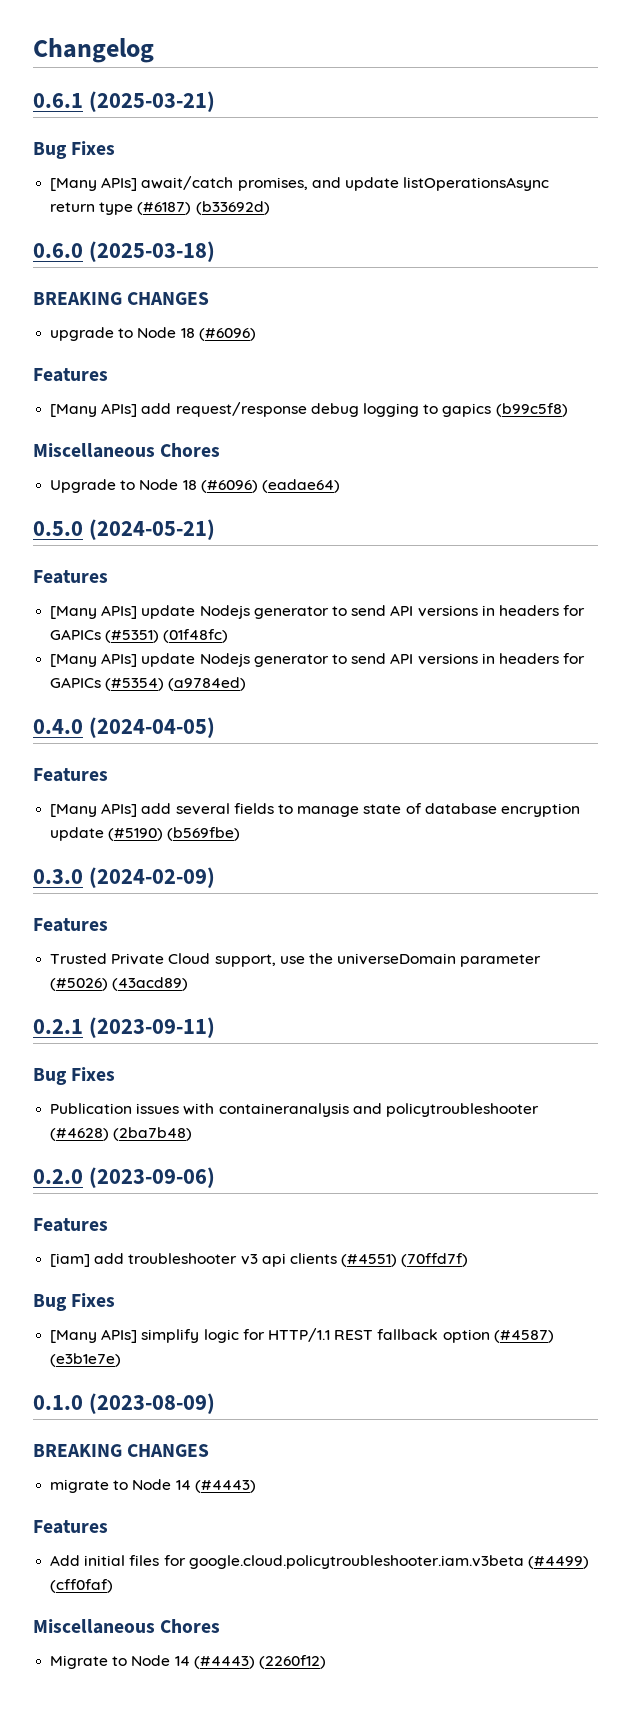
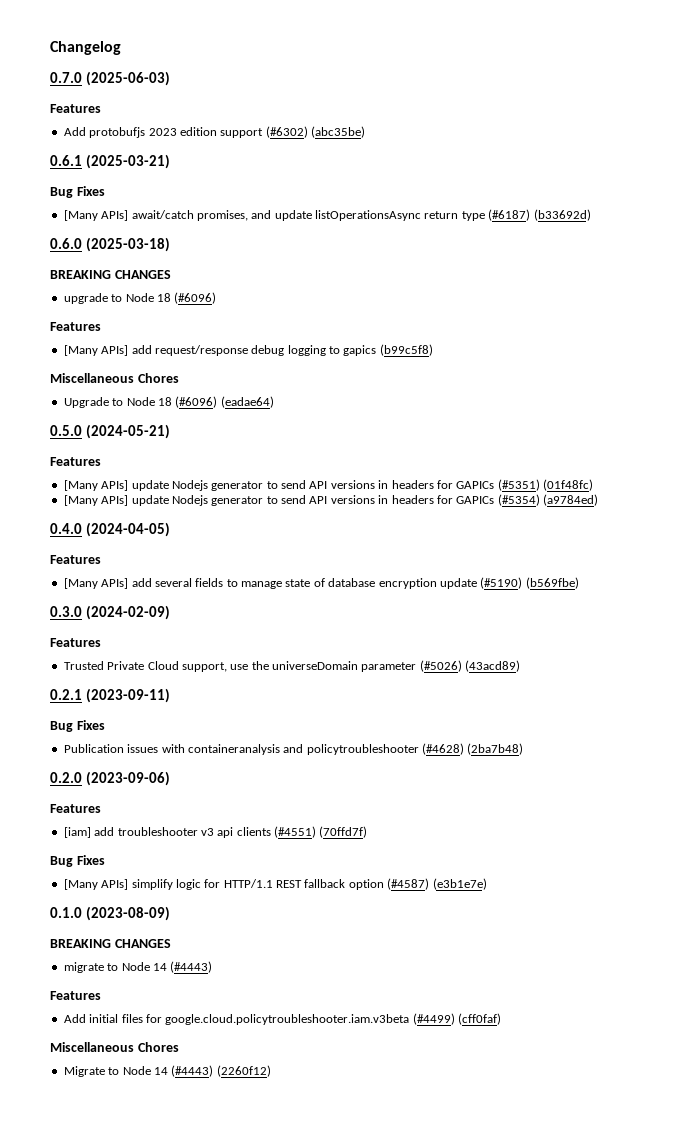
(154, 50) none -> [50,71,170,86] [50,104,101,113] [63,126,365,138] // 0.7.0 (2025-06-03) // Features // Add protobufjs 2023 edition support (#6302) (abc35be)

